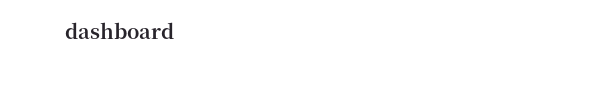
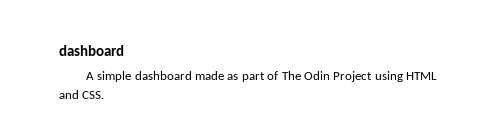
[65,22,174,39] dashboard -> [59,45,124,56] [85,71,438,82] [59,90,105,99] dashboard // A simple dashboard made as part of The Odin Project using HTML and CSS.

